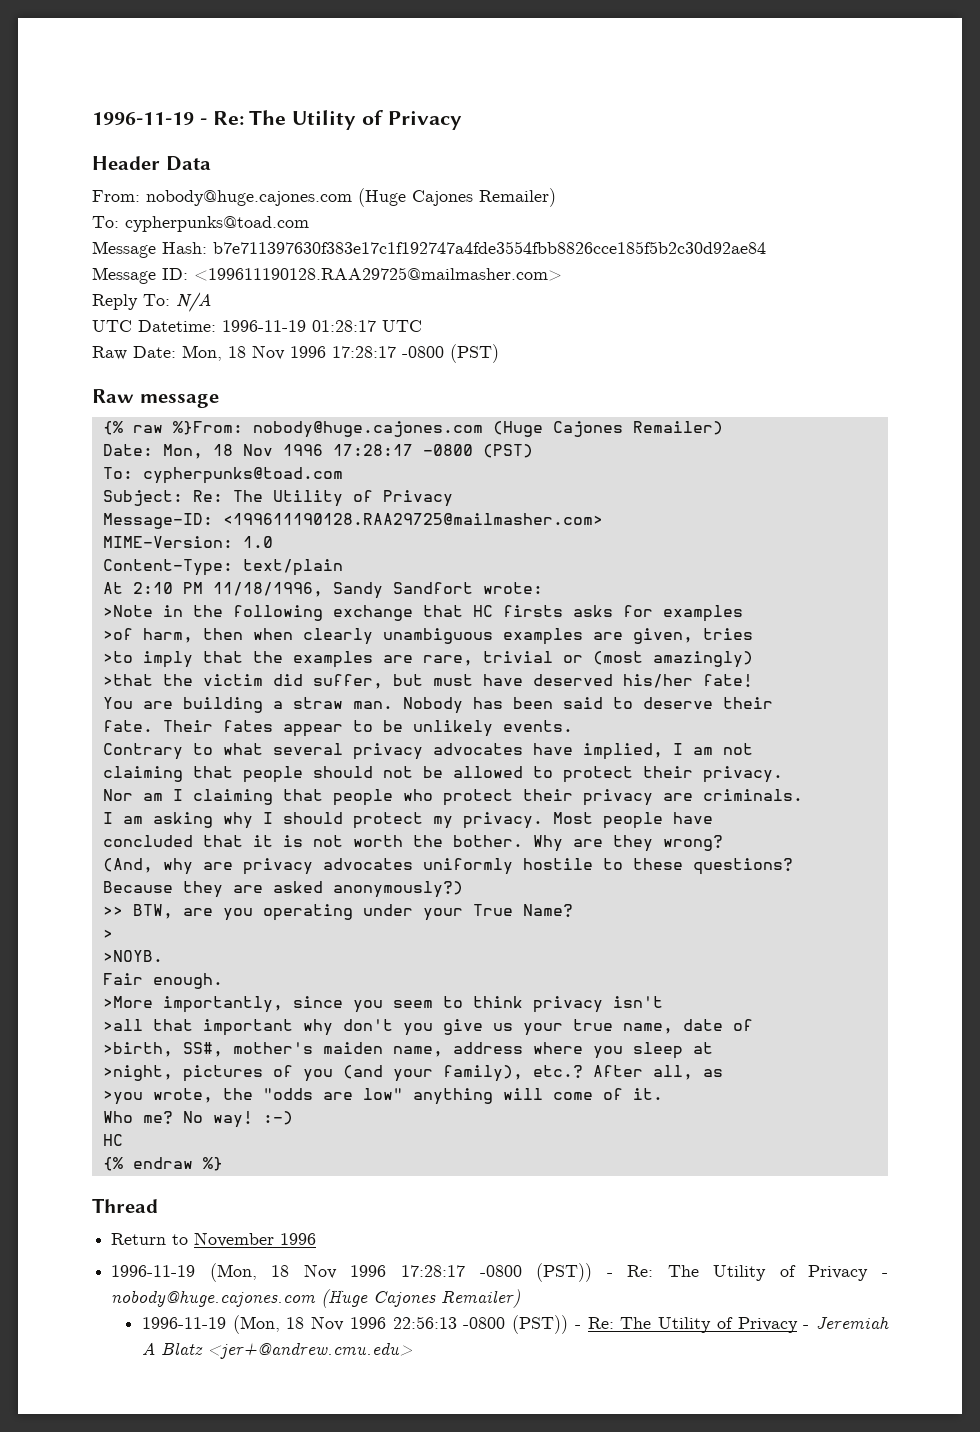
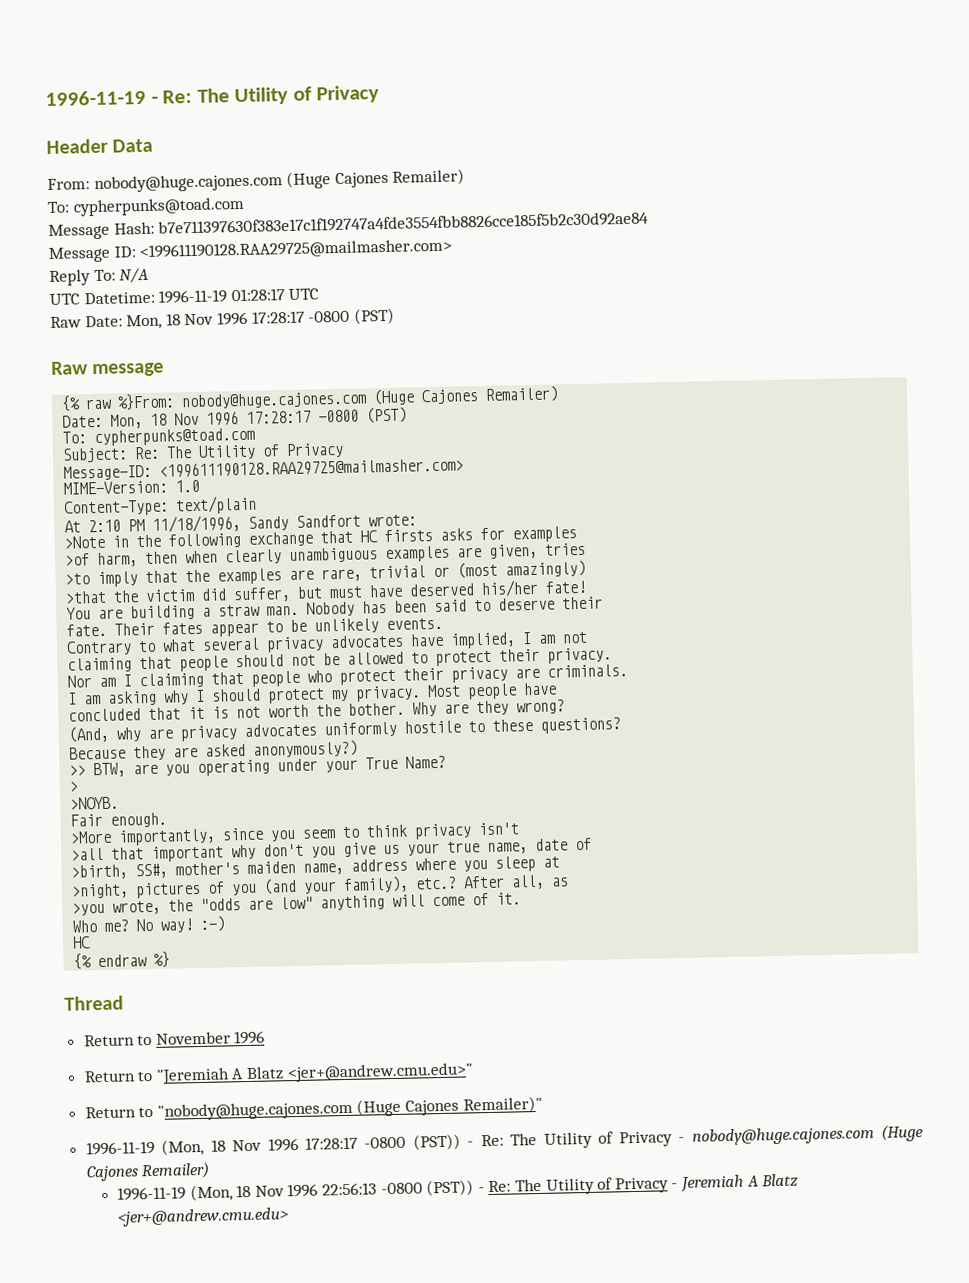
(317, 1239) none -> [83,1062,474,1085] [84,1095,543,1121] // Return to "Jeremiah A Blatz <jer+@andrew.cmu.edu>" // Return to "nobody@huge.cajones.com (Huge Cajones Remailer)"

